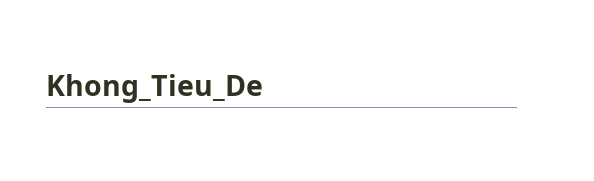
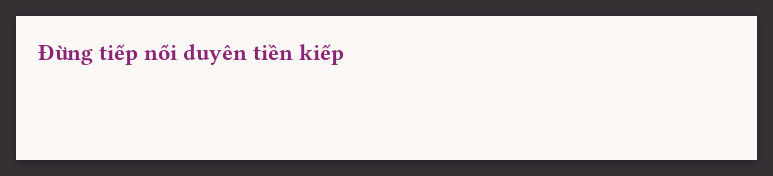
[46,74,263,103] Khong_Tieu_De -> [38,44,345,65] Đừng tiếp nối duyên tiền kiếp

